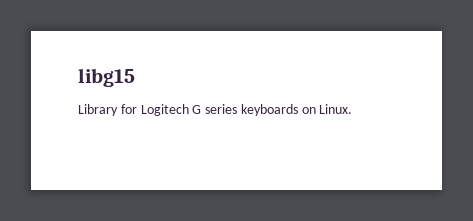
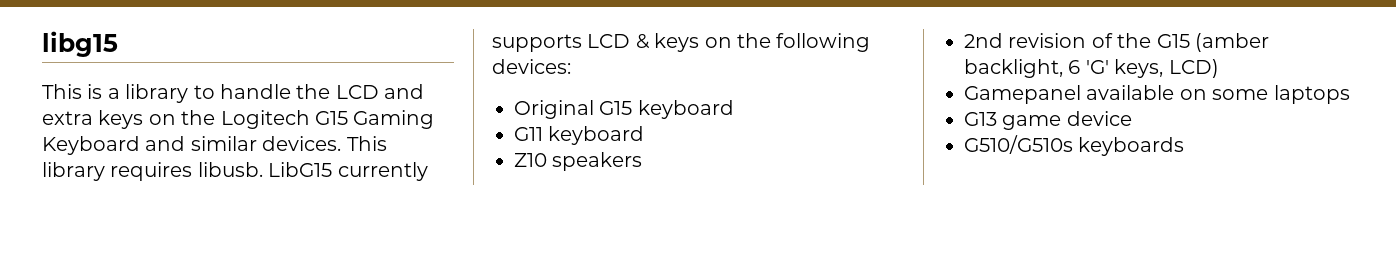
[78,104,353,116] Library for Logitech G series keyboards on Linux. -> [42,84,425,103] [42,110,435,129] [42,136,387,155] [42,162,428,181] [492,33,871,52] [492,59,571,74] [514,100,734,119] [514,126,645,145] [514,152,643,171] [964,33,1269,52] [964,59,1219,78] [964,85,1350,104] [964,111,1132,130] [964,135,1185,156] This is a library to handle the LCD and extra keys on the Logitech G15 Gaming Keyboard and similar devices. This library requires libusb. LibG15 currently supports LCD & keys on the following devices: // Original G15 keyboard // G11 keyboard // Z10 speakers // 2nd revision of the G15 (amber backlight, 6 'G' keys, LCD) // Gamepanel available on some laptops // G13 game device // G510/G510s keyboards

